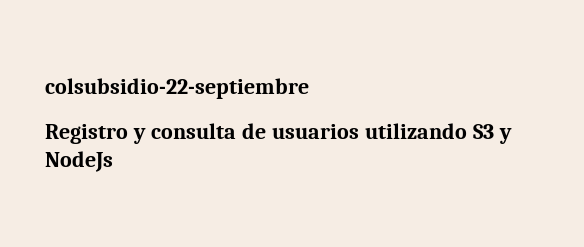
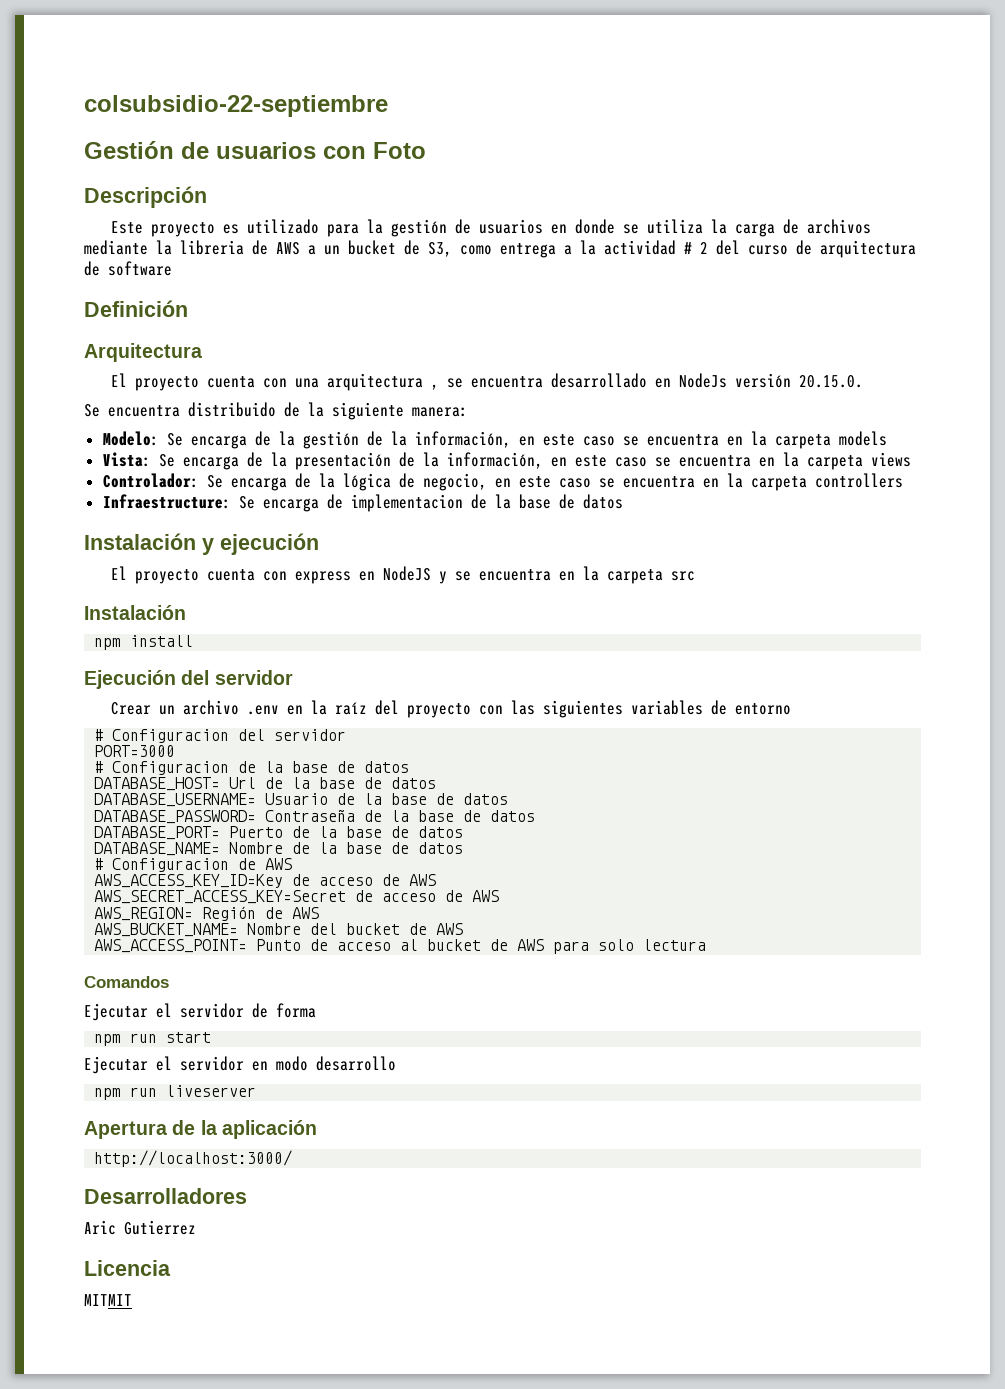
[45,123,512,144] [45,151,113,172] Registro y consulta de usuarios utilizando S3 y NodeJs -> [84,141,426,159] [84,186,207,208] [111,219,872,237] [84,240,916,258] [84,261,172,276] [84,300,188,317] [84,343,202,362] [111,373,864,391] [84,402,468,420] [102,431,887,449] [102,452,911,470] [102,473,903,491] [102,494,623,512] [84,533,319,555] [111,566,696,584] [84,605,186,620] [94,635,194,650] [84,670,293,689] [111,700,792,718] [94,729,347,743] [94,745,176,757] [94,761,410,775] [94,777,437,791] [94,793,509,807] [94,809,536,824] [94,826,464,840] [94,842,464,856] [94,858,293,872] [94,874,437,888] [94,890,500,904] [94,906,320,921] [94,923,464,937] [94,939,707,954] [84,976,169,988] [84,1003,316,1021] [94,1032,212,1046] [84,1056,396,1074] [94,1085,257,1100] [84,1120,317,1139] [94,1150,293,1167] [84,1188,247,1204] [84,1220,196,1235] [84,1260,171,1276] [84,1294,132,1306] Gestión de usuarios con Foto // Descripción // Este proyecto es utilizado para la gestión de usuarios en donde se utiliza la carga de archivos mediante la libreria de AWS a un bucket de S3, como entrega a la actividad # 2 del curso de arquitectura de software // Definición // Arquitectura // El proyecto cuenta con una arquitectura , se encuentra desarrollado en NodeJs versión 20.15.0. // Se encuentra distribuido de la siguiente manera: // Modelo: Se encarga de la gestión de la información, en este caso se encuentra en la carpeta models // Vista: Se encarga de la presentación de la información, en este caso se encuentra en la carpeta views // Controlador: Se encarga de la lógica de negocio, en este caso se encuentra en la carpeta controllers // Infraestructure: Se encarga de implementacion de la base de datos // Instalación y ejecución // El proyecto cuenta con express en NodeJS y se encuentra en la carpeta src // Instalación // npm install // Ejecución del servidor // Crear un archivo .env en la raíz del proyecto con las siguientes variables de entorno // # Configuracion del servidor // PORT=3000 // # Configuracion de la base de datos // DATABASE_HOST= Url de la base de datos // DATABASE_USERNAME= Usuario de la base de datos // DATABASE_PASSWORD= Contraseña de la base de datos // DATABASE_PORT= Puerto de la base de datos // DATABASE_NAME= Nombre de la base de datos // # Configuracion de AWS // AWS_ACCESS_KEY_ID=Key de acceso de AWS // AWS_SECRET_ACCESS_KEY=Secret de acceso de AWS // AWS_REGION= Región de AWS // AWS_BUCKET_NAME= Nombre del bucket de AWS // AWS_ACCESS_POINT= Punto de acceso al bucket de AWS para solo lectura // Comandos // Ejecutar el servidor de forma // npm run start // Ejecutar el servidor en modo desarrollo // npm run liveserver // Apertura de la aplicación // http://localhost:3000/ // Desarrolladores // Aric Gutierrez // Licencia // MITMIT

